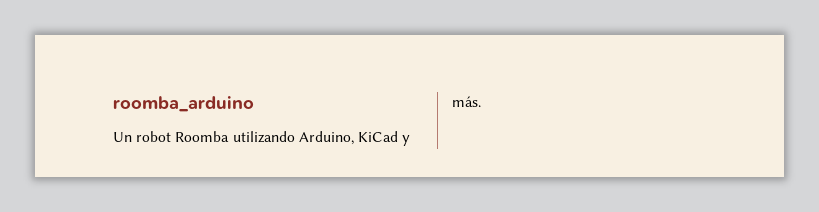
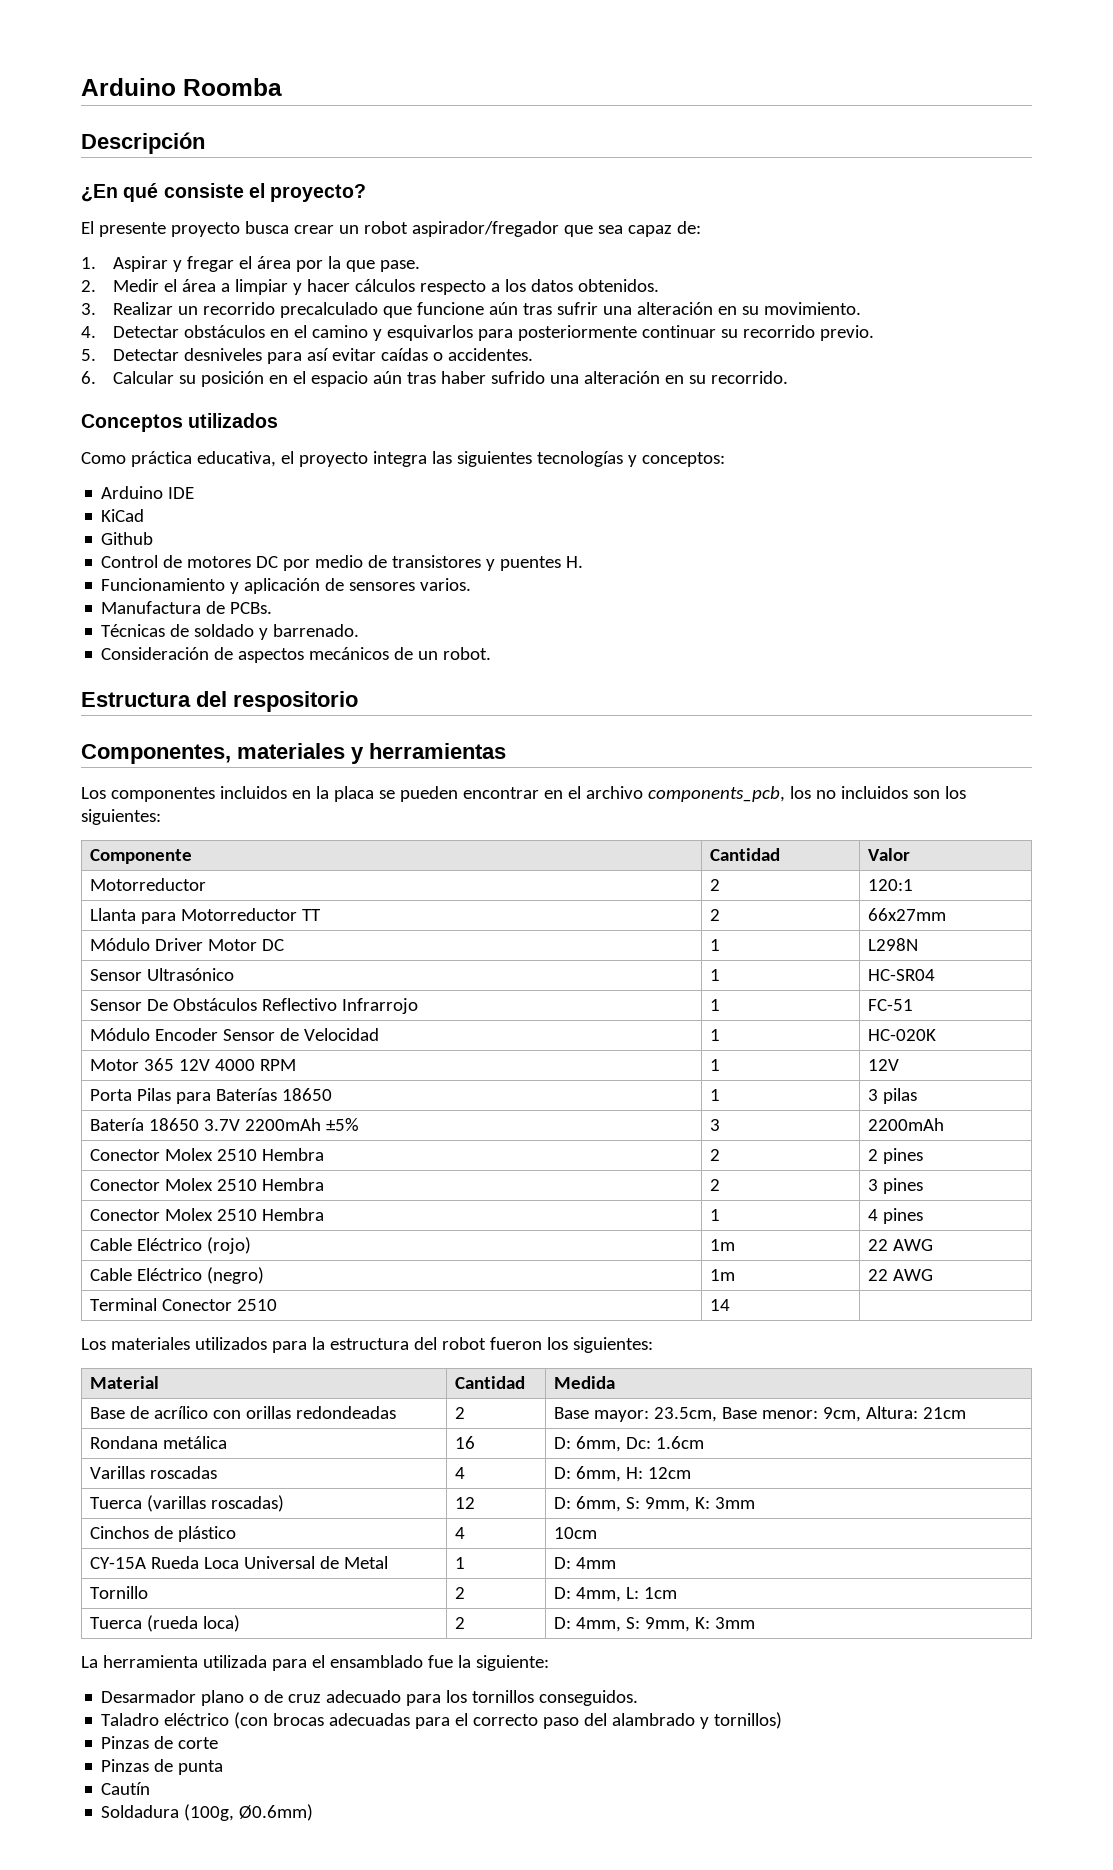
[113,96,254,112] [113,131,411,146] [452,96,481,107] roomba_arduino // Un robot Roomba utilizando Arduino, KiCad y más. -> [81,78,282,96] [81,132,205,154] [81,183,367,202] [81,221,701,237] [81,256,421,272] [81,279,660,295] [81,302,862,318] [81,325,875,341] [81,348,534,364] [81,371,789,387] [81,413,279,432] [81,451,725,467] [101,486,195,499] [101,509,145,522] [101,532,154,545] [101,555,584,571] [101,578,472,594] [101,601,273,614] [101,624,360,640] [101,647,492,663] [81,691,358,712] [81,743,506,764] [81,786,966,802] [81,809,161,825] [90,849,193,864] [710,848,781,861] [868,848,911,861] [90,878,207,891] [710,879,721,891] [868,879,914,891] [90,908,322,924] [710,909,721,921] [868,908,947,921] [90,938,285,951] [710,939,721,951] [868,938,919,951] [90,968,235,981] [710,969,721,981] [868,969,936,981] [90,998,419,1014] [710,999,721,1011] [868,999,914,1011] [90,1028,380,1041] [710,1029,721,1041] [868,1029,937,1041] [90,1058,297,1071] [710,1059,721,1071] [868,1059,900,1071] [90,1088,333,1104] [710,1089,721,1101] [868,1088,918,1104] [90,1118,360,1131] [710,1119,721,1131] [868,1118,945,1131] [90,1148,325,1161] [710,1149,721,1161] [868,1148,924,1164] [90,1178,325,1191] [710,1179,721,1191] [868,1178,924,1194] [90,1208,325,1221] [710,1209,721,1221] [868,1208,924,1224] [90,1237,252,1254] [710,1239,736,1251] [868,1239,934,1251] [90,1267,265,1284] [710,1269,736,1281] [868,1269,934,1281] [90,1298,278,1311] [710,1299,731,1311] [81,1337,653,1353] [90,1376,160,1389] [455,1376,526,1389] [554,1376,616,1389] [90,1406,397,1419] [455,1407,466,1419] [554,1406,967,1422] [90,1436,228,1449] [455,1436,476,1449] [554,1436,705,1452] [90,1466,218,1479] [455,1467,466,1479] [554,1466,692,1482] [90,1495,285,1512] [455,1497,476,1509] [554,1496,756,1512] [90,1526,237,1542] [455,1527,466,1539] [554,1527,598,1539] [90,1556,389,1569] [455,1557,466,1569] [554,1557,617,1569] [90,1586,149,1599] [455,1587,466,1599] [554,1587,678,1602] [90,1615,241,1632] [455,1617,466,1629] [554,1617,756,1632] [81,1655,549,1671] [101,1690,639,1706] [101,1712,783,1729] [101,1736,219,1749] [101,1759,224,1775] [101,1782,151,1795] [101,1804,314,1821] Arduino Roomba // Descripción // ¿En qué consiste el proyecto? // El presente proyecto busca crear un robot aspirador/fregador que sea capaz de: // 1. Aspirar y fregar el área por la que pase. // 2. Medir el área a limpiar y hacer cálculos respecto a los datos obtenidos. // 3. Realizar un recorrido precalculado que funcione aún tras sufrir una alteración en su movimiento. // 4. Detectar obstáculos en el camino y esquivarlos para posteriormente continuar su recorrido previo. // 5. Detectar desniveles para así evitar caídas o accidentes. // 6. Calcular su posición en el espacio aún tras haber sufrido una alteración en su recorrido. // Conceptos utilizados // Como práctica educativa, el proyecto integra las siguientes tecnologías y conceptos: // Arduino IDE // KiCad // Github // Control de motores DC por medio de transistores y puentes H. // Funcionamiento y aplicación de sensores varios. // Manufactura de PCBs. // Técnicas de soldado y barrenado. // Consideración de aspectos mecánicos de un robot. // Estructura del respositorio // Componentes, materiales y herramientas // Los componentes incluidos en la placa se pueden encontrar en el archivo components_pcb, los no incluidos son los siguientes: // Componente | Cantidad | Valor // Motorreductor | 2 | 120:1 // Llanta para Motorreductor TT | 2 | 66x27mm // Módulo Driver Motor DC | 1 | L298N // Sensor Ultrasónico | 1 | HC-SR04 // Sensor De Obstáculos Reflectivo Infrarrojo | 1 | FC-51 // Módulo Encoder Sensor de Velocidad | 1 | HC-020K // Motor 365 12V 4000 RPM | 1 | 12V // Porta Pilas para Baterías 18650 | 1 | 3 pilas // Batería 18650 3.7V 2200mAh ±5% | 3 | 2200mAh // Conector Molex 2510 Hembra | 2 | 2 pines // Conector Molex 2510 Hembra | 2 | 3 pines // Conector Molex 2510 Hembra | 1 | 4 pines // Cable Eléctrico (rojo) | 1m | 22 AWG // Cable Eléctrico (negro) | 1m | 22 AWG // Terminal Conector 2510 | 14 | // Los materiales utilizados para la estructura del robot fueron los siguientes: // Material | Cantidad | Medida // Base de acrílico con orillas redondeadas | 2 | Base mayor: 23.5cm, Base menor: 9cm, Altura: 21cm // Rondana metálica | 16 | D: 6mm, Dc: 1.6cm // Varillas roscadas | 4 | D: 6mm, H: 12cm // Tuerca (varillas roscadas) | 12 | D: 6mm, S: 9mm, K: 3mm // Cinchos de plástico | 4 | 10cm // CY-15A Rueda Loca Universal de Metal | 1 | D: 4mm // Tornillo | 2 | D: 4mm, L: 1cm // Tuerca (rueda loca) | 2 | D: 4mm, S: 9mm, K: 3mm // La herramienta utilizada para el ensamblado fue la siguiente: // Desarmador plano o de cruz adecuado para los tornillos conseguidos. // Taladro eléctrico (con brocas adecuadas para el correcto paso del alambrado y tornillos) // Pinzas de corte // Pinzas de punta // Cautín // Soldadura (100g, Ø0.6mm)

